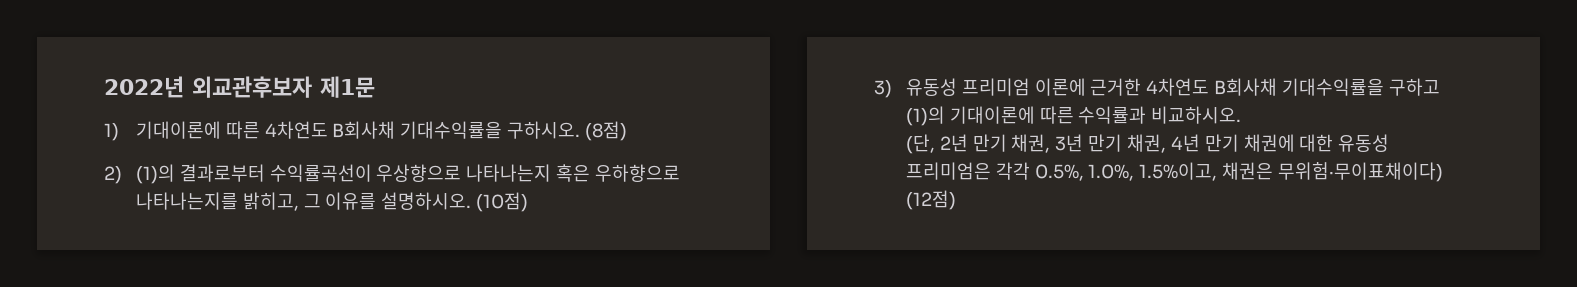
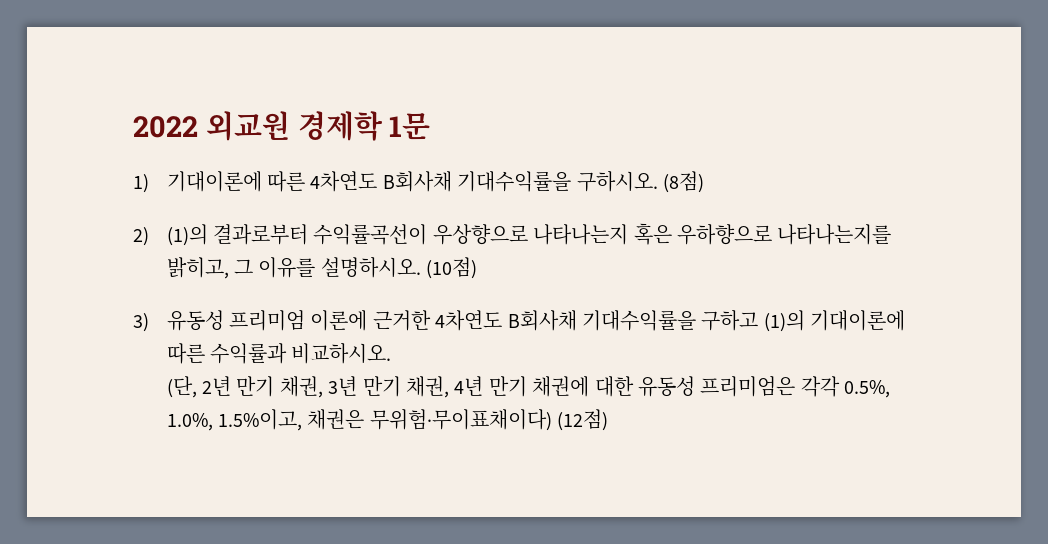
[104,76,375,98] 2022년 외교관후보자 제1문 -> [133,111,431,141] 2022 외교원 경제학 1문

